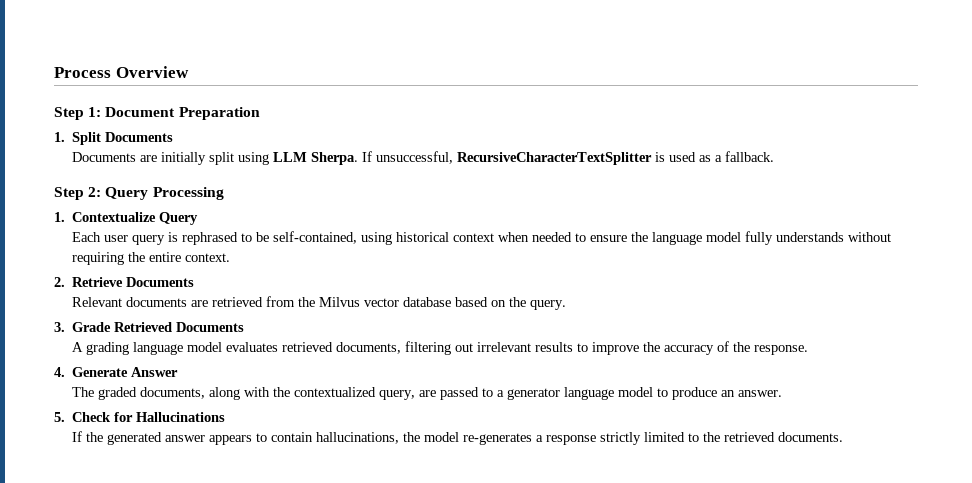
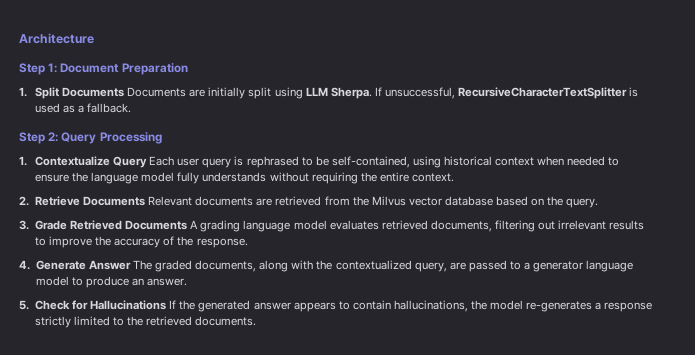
[54,66,189,78] Process Overview -> [19,33,94,44] Architecture
(174, 137) // -> (124, 92) none
(199, 218) // -> (147, 162) none
(195, 282) // -> (145, 201) none
(245, 327) // -> (188, 225) none
(179, 372) // -> (131, 265) none
(226, 417) // -> (167, 305) none

